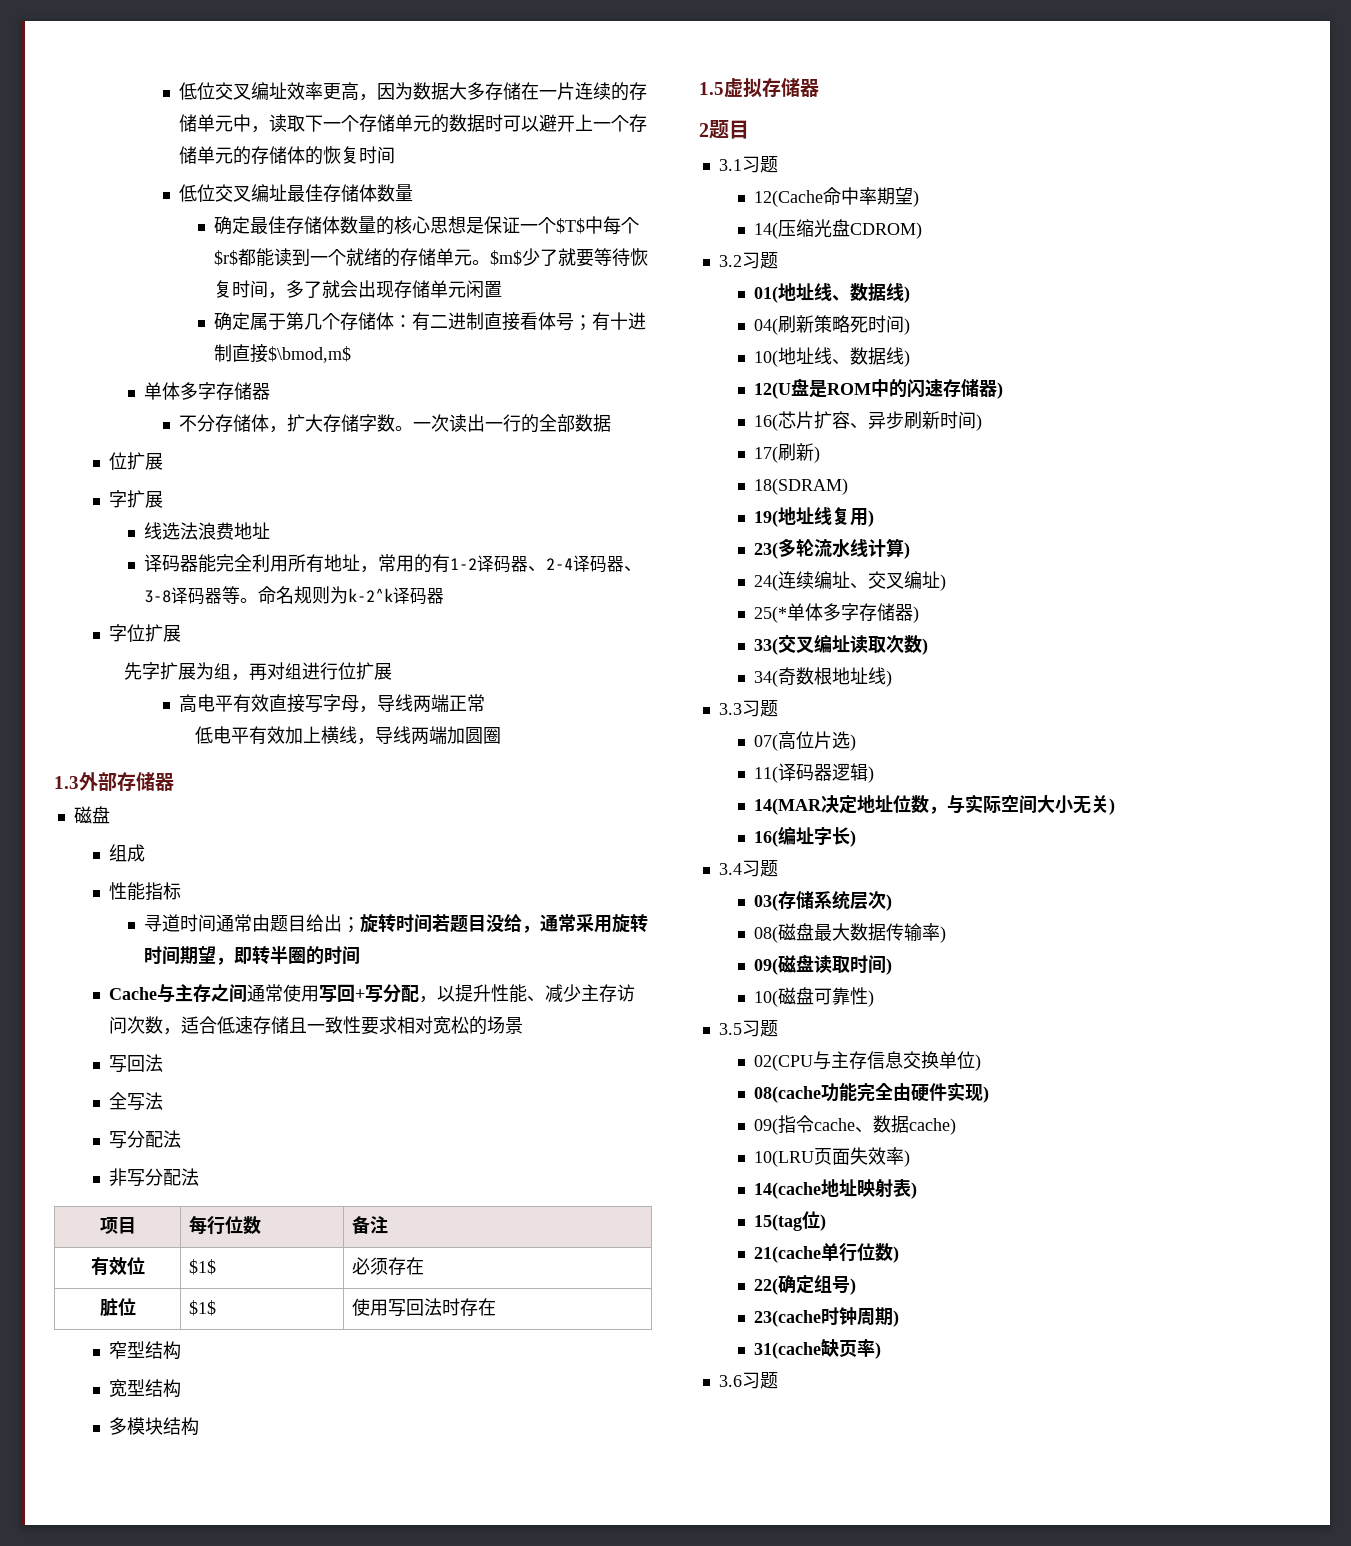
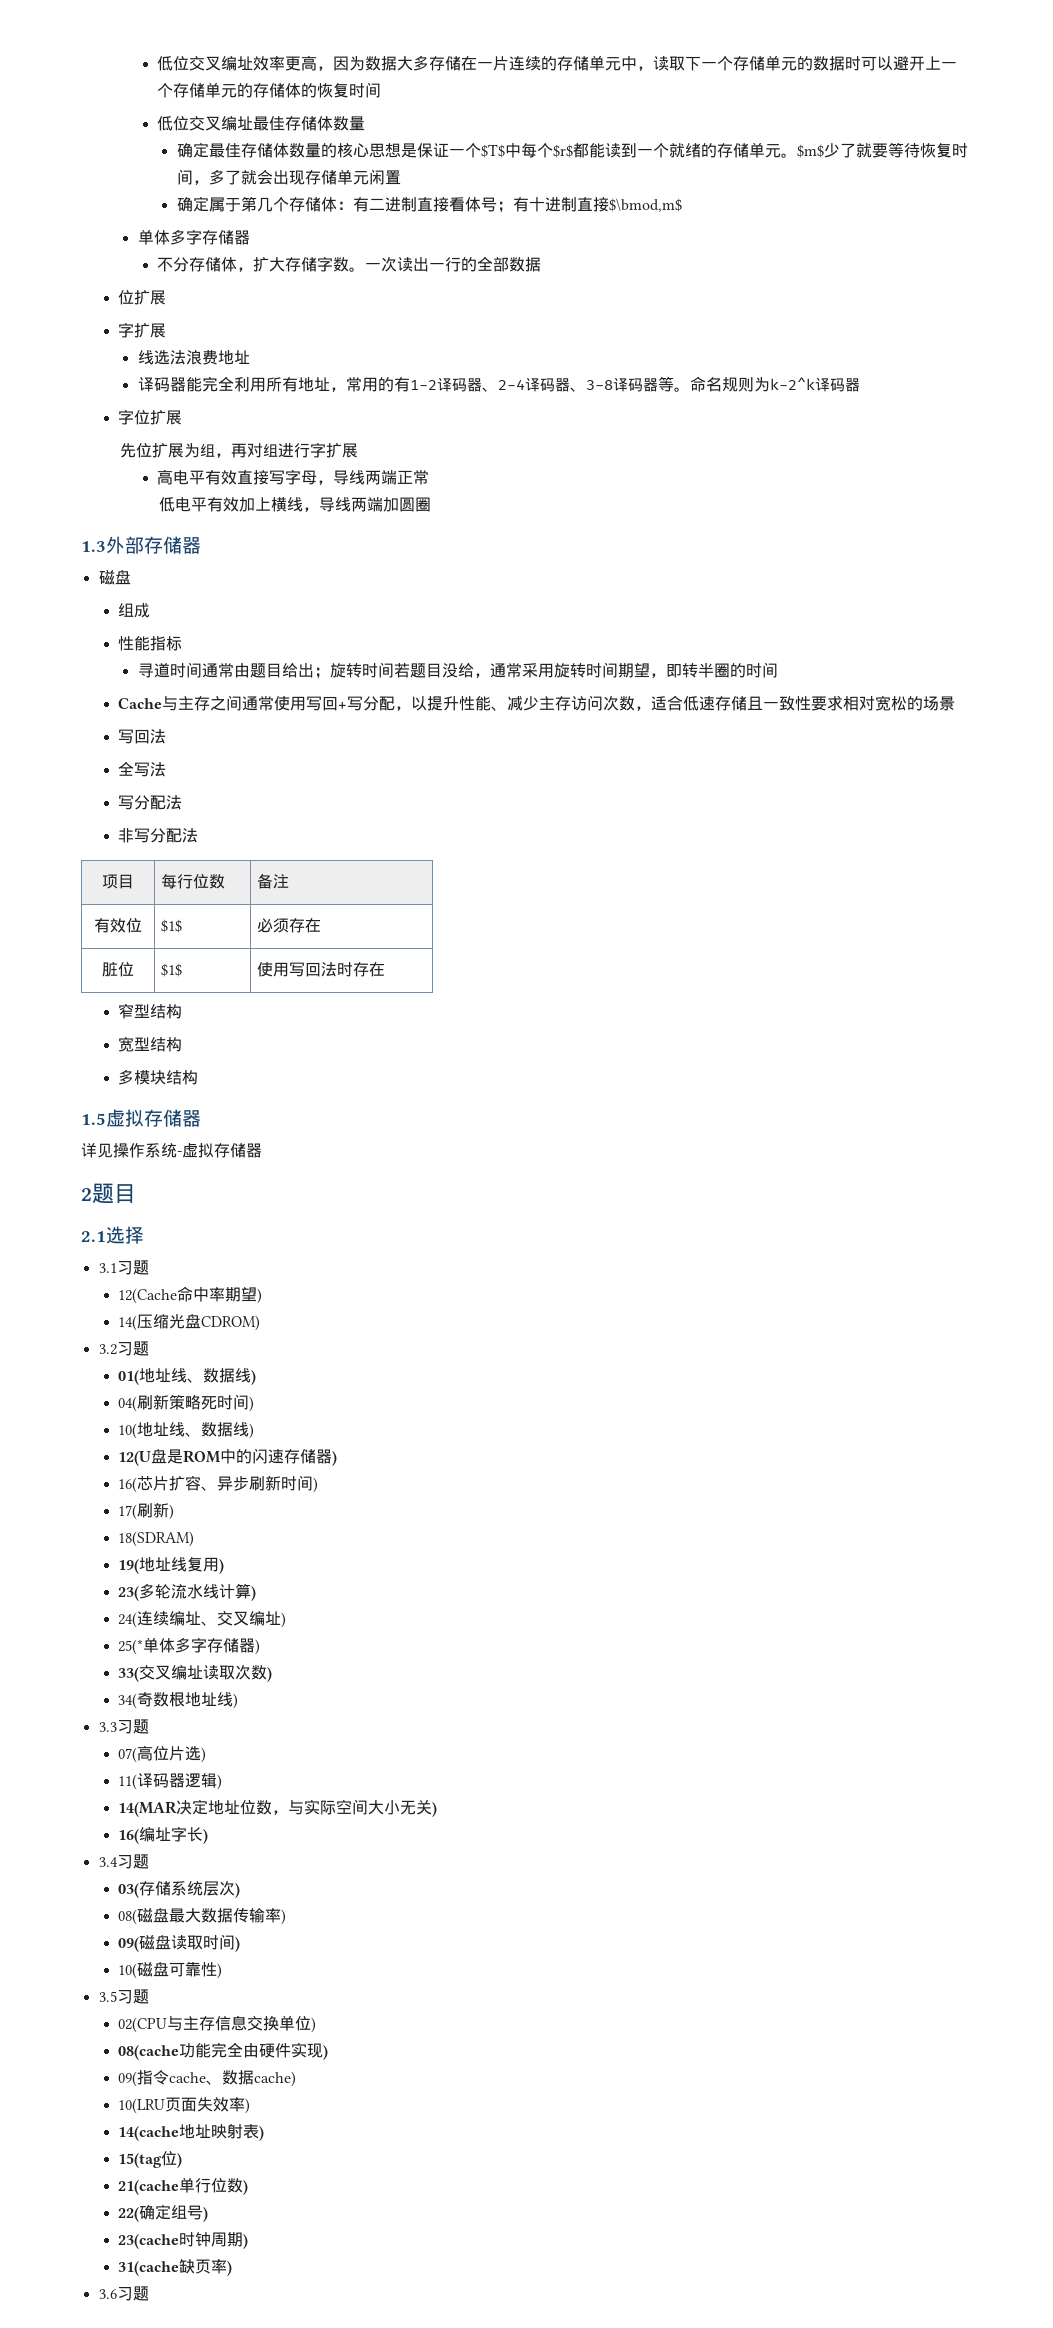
[142,662,161,680] 字 -> [136,443,153,458] 位
[338,662,357,680] 位 -> [310,442,327,458] 字
(819, 88) none -> [81,1142,262,1158] // 详见操作系统-虚拟存储器
(749, 129) none -> [81,1226,144,1244] // 2.1选择

